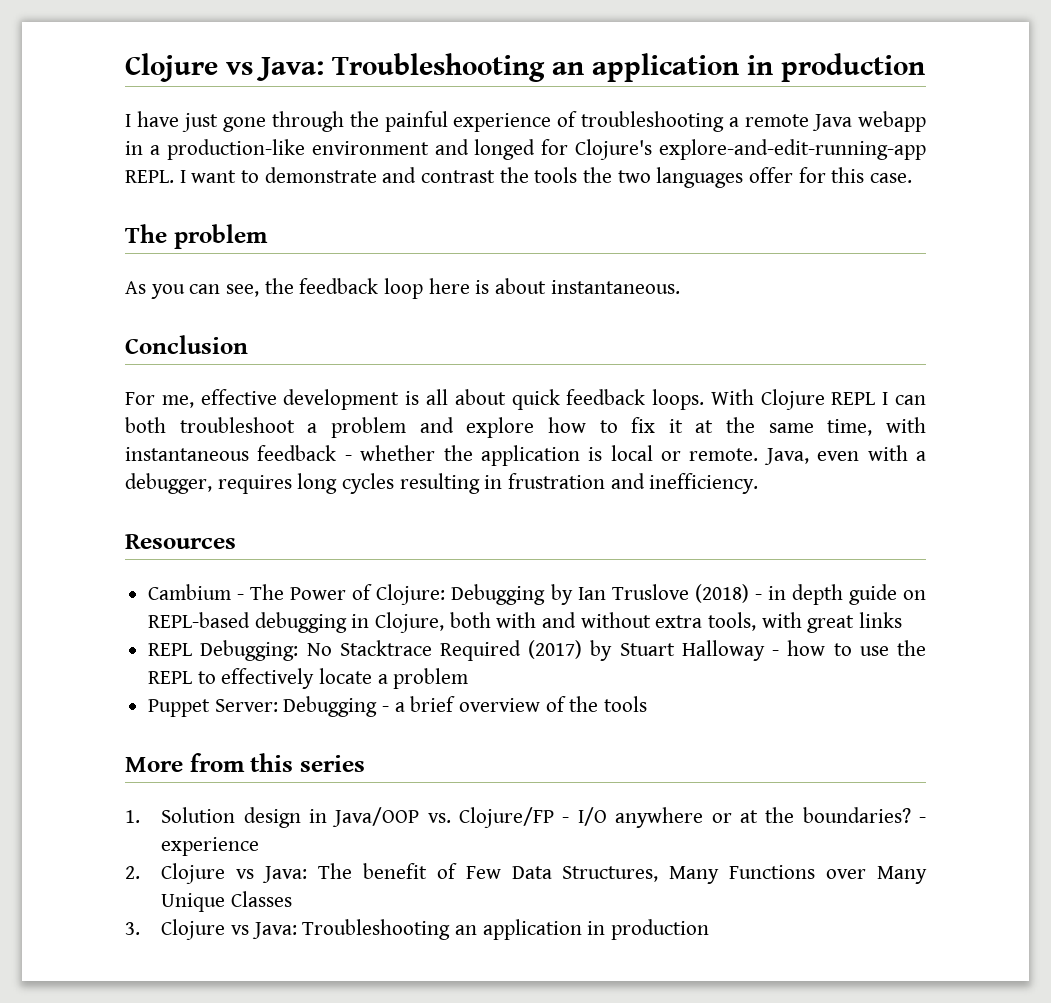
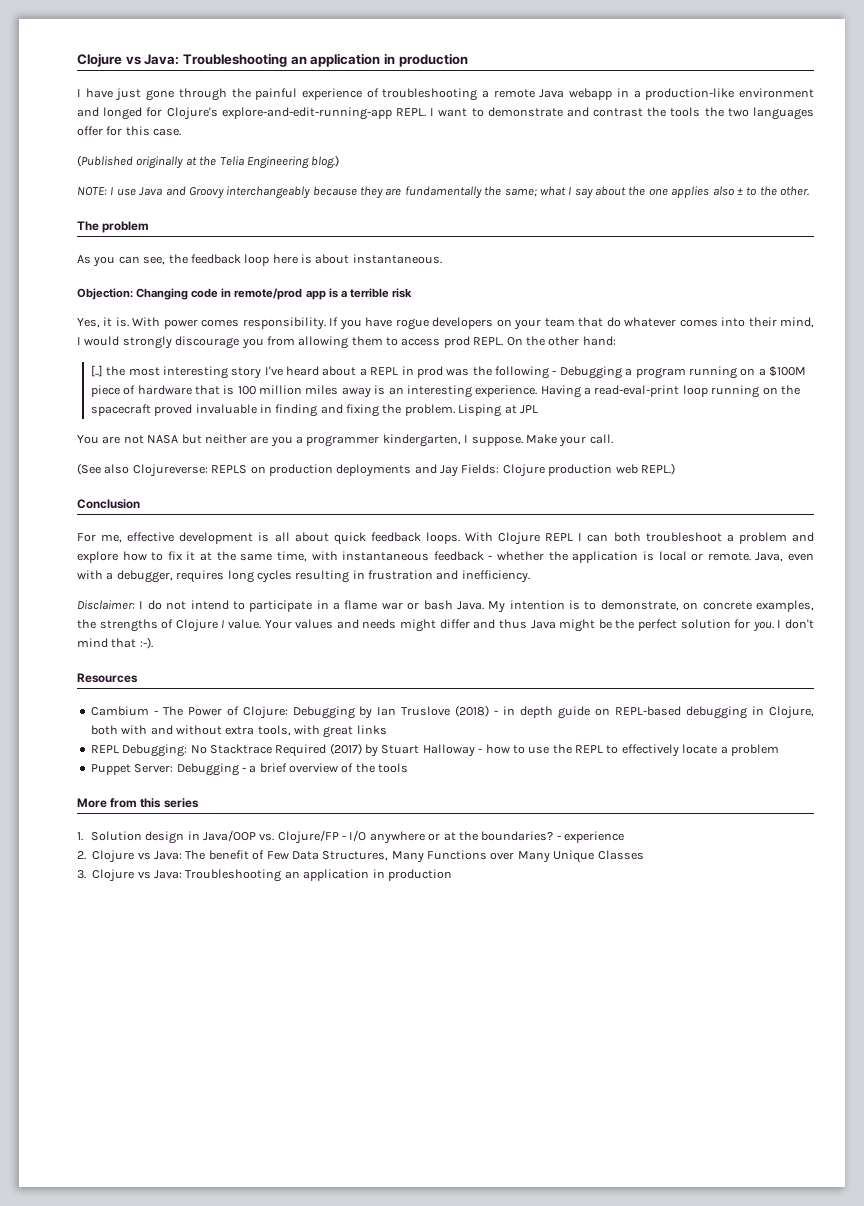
(913, 178) none -> [77,155,340,169] [77,186,809,199] // (Published originally at the Telia Engineering blog.) // NOTE: I use Java and Groovy interchangeably because they are fundamentally the same; what I say about the one applies also ± to the other.
(680, 287) none -> [77,288,412,300] [77,317,815,330] [77,336,616,349] [90,365,807,379] [90,385,800,398] [90,404,538,417] [77,434,613,447] [77,463,675,477] // Objection: Changing code in remote/prod app is a terrible risk // Yes, it is. With power comes responsibility. If you have rogue developers on your team that do whatever comes into their mind, I would strongly discourage you from allowing them to access prod REPL. On the other hand: // [..] the most interesting story I've heard about a REPL in prod was the following - Debugging a program running on a $100M piece of hardware that is 100 million miles away is an interesting experience. Having a read-eval-print loop running on the spacecraft proved invaluable in finding and fixing the problem. Lisping at JPL // You are not NASA but neither are you a programmer kindergarten, I suppose. Make your call. // (See also Clojureverse: REPLS on production deployments and Jay Fields: Clojure production web REPL.)
(759, 483) none -> [77,600,815,613] [77,619,814,632] [77,637,153,649] // Disclaimer: I do not intend to participate in a flame war or bash Java. My intention is to demonstrate, on concrete examples, the strengths of Clojure I value. Your values and needs might differ and thus Java might be the perfect solution for you. I don't mind that :-).

